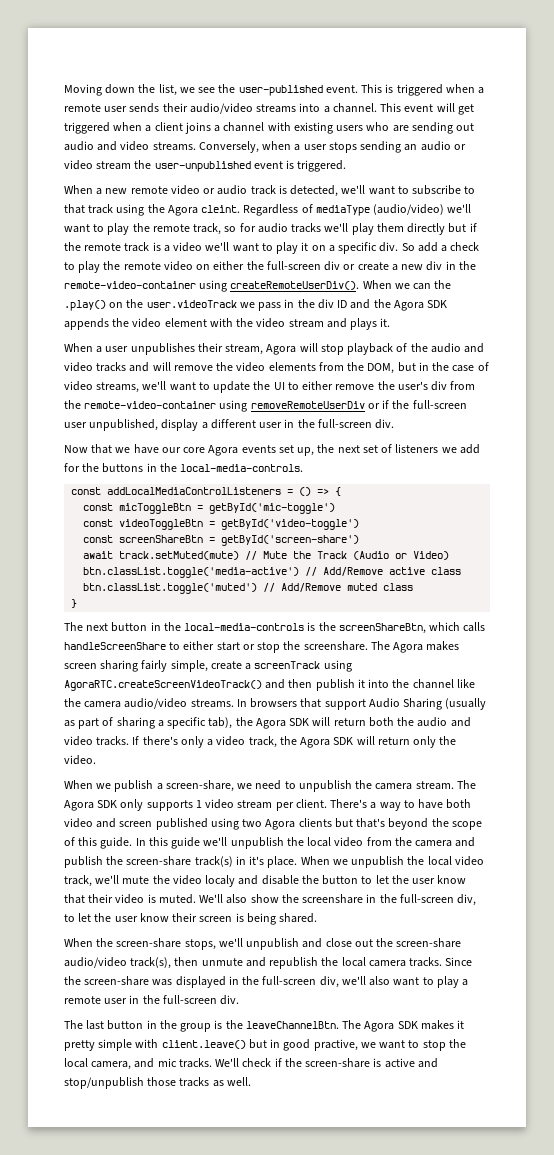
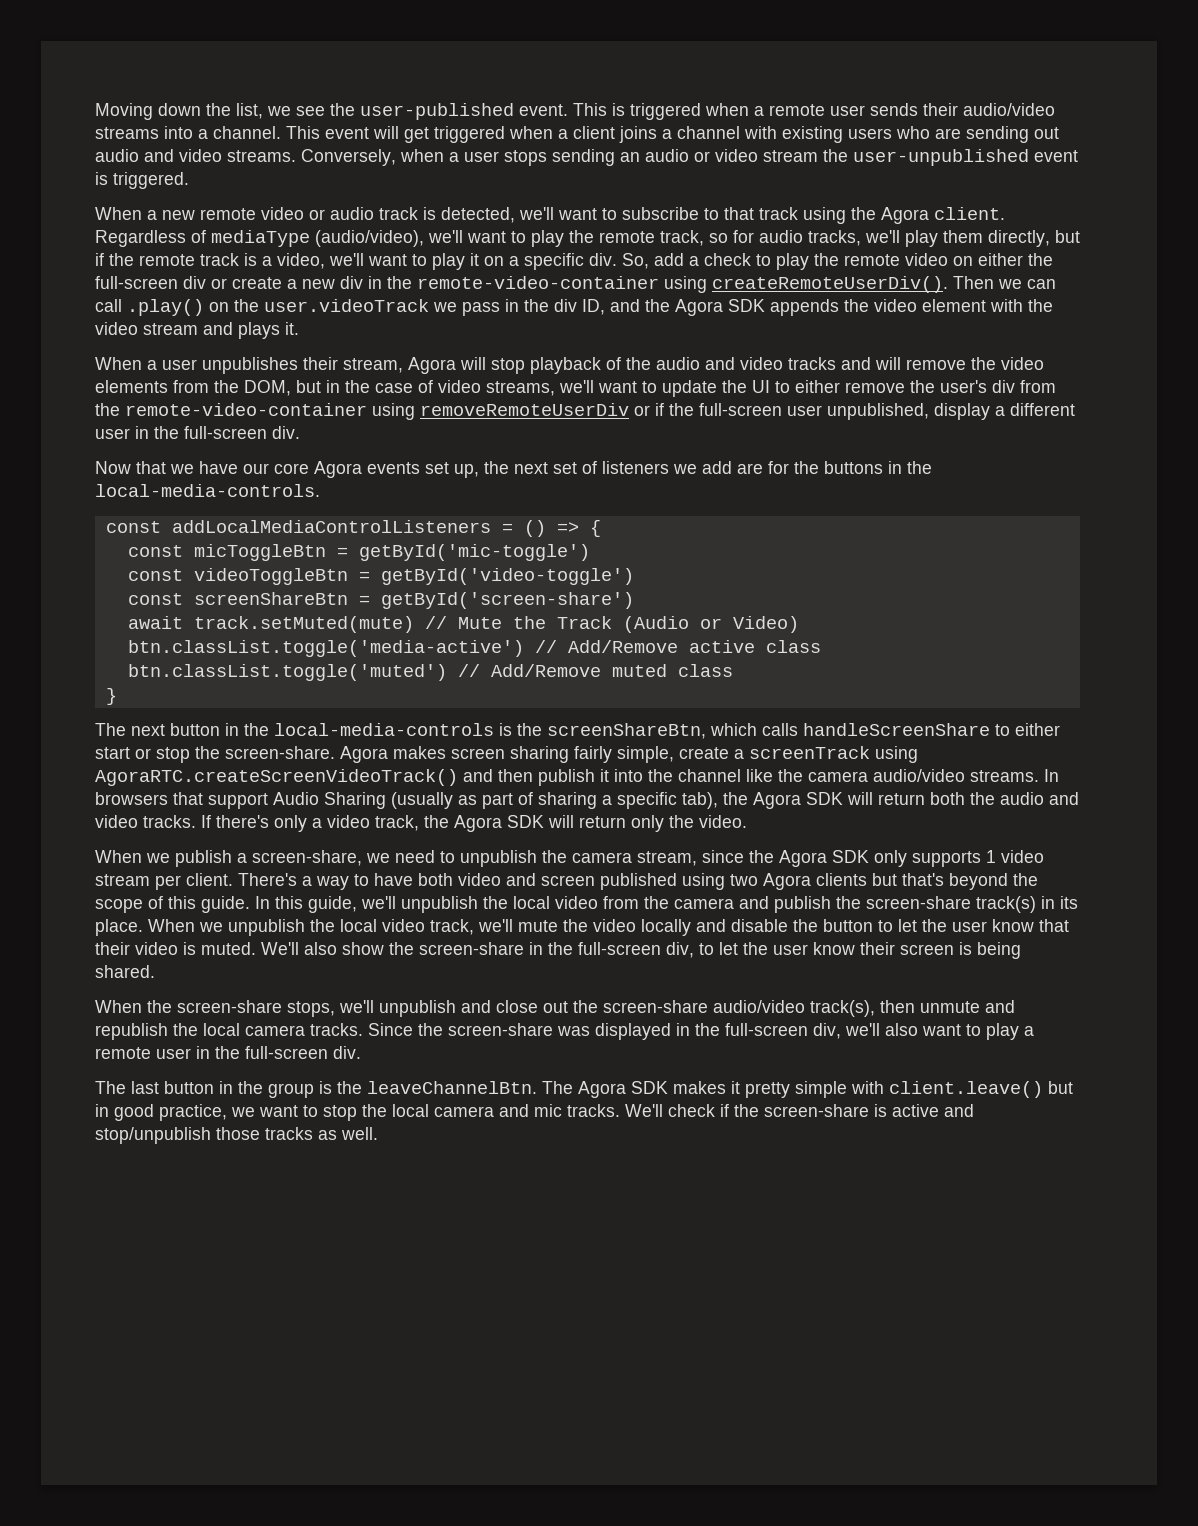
[201,205,241,213] cleint. -> [934,207,1005,220] client.
[373,204,445,215] (audio/video) -> [315,230,424,247] (audio/video),
[291,223,322,233] tracks -> [808,230,861,246] tracks,
[407,223,446,235] directly -> [988,230,1050,247] directly,
[173,242,203,252] video -> [277,253,325,269] video,
[401,243,415,251] So -> [622,253,649,269] So,
[362,280,392,289] When -> [953,276,994,289] Then
[434,280,452,289] the -> [95,299,122,312] call
[337,300,348,308] ID -> [582,299,605,315] ID,
(480, 449) none -> [737,463,763,474] are
[303,641,390,651] screenshare. The -> [225,746,335,759] screen-share.
[415,780,476,790] stream. The -> [637,850,774,866] stream, since the
[171,837,201,849] guide -> [308,896,357,913] guide,
[249,856,265,865] it's -> [1060,896,1078,909] its
[205,875,236,887] localy -> [641,919,691,936] locally
[302,894,364,904] screenshare -> [419,942,524,955] screen-share
[313,1039,358,1051] practive, -> [159,1104,227,1121] practice,
[91,1061,132,1070] camera, -> [434,1106,494,1117] camera

